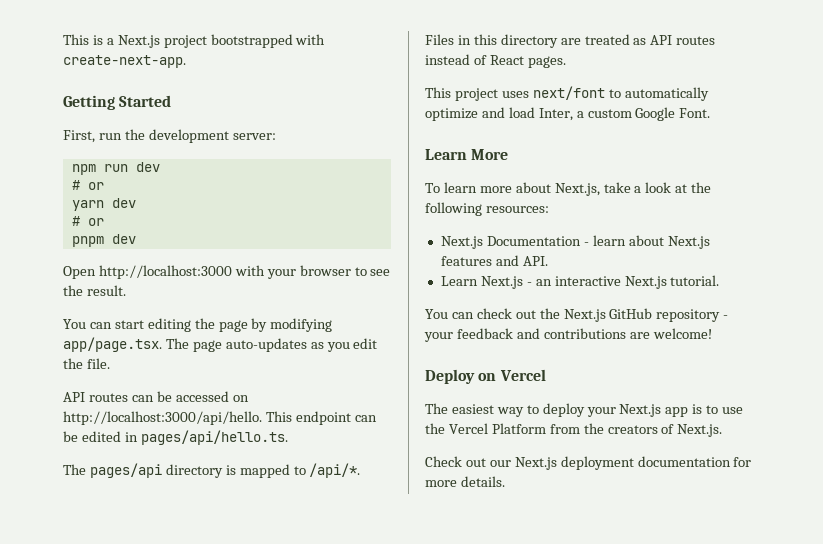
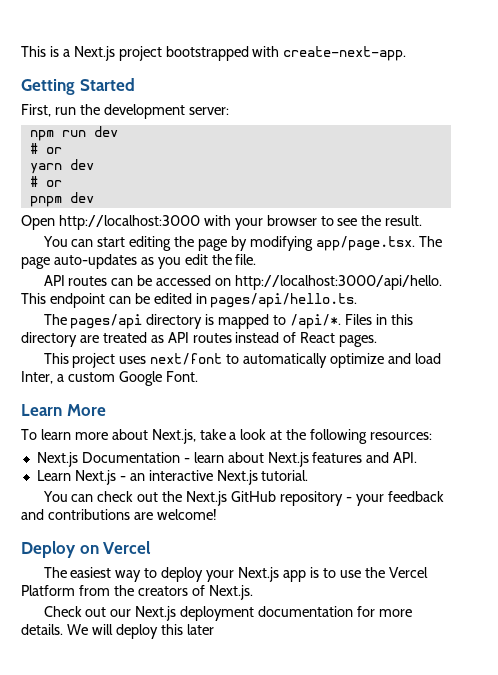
(505, 481) none -> [66,624,214,639] We will deploy this later

